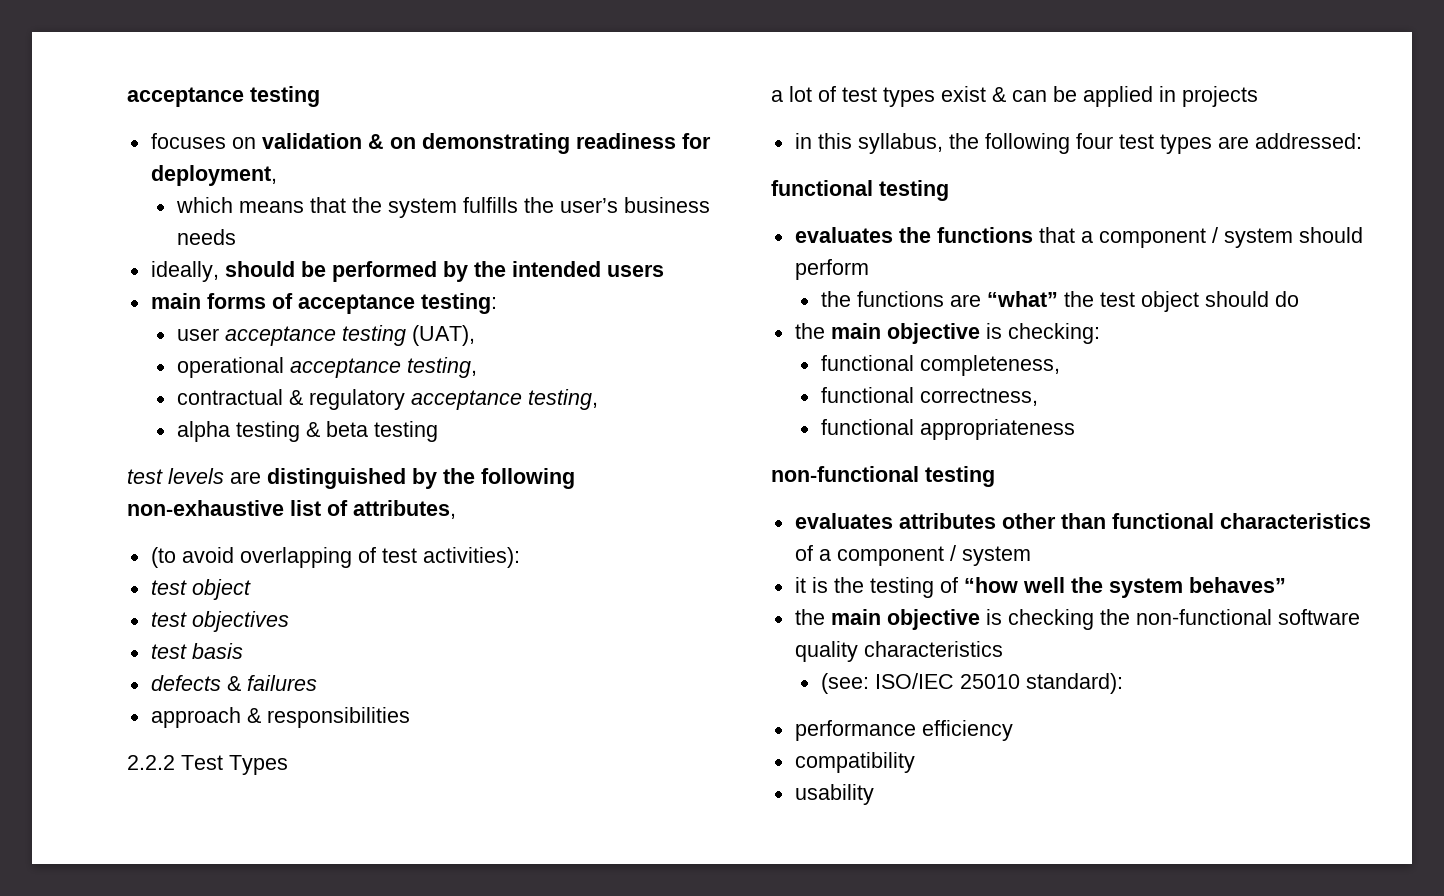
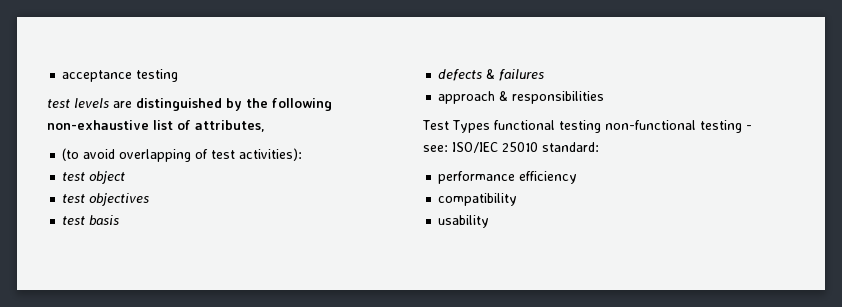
[127,86,320,107] [150,133,711,154] [150,165,277,186] [175,197,710,218] [176,229,236,245] [150,261,664,282] [150,293,497,314] [176,325,475,346] [176,357,477,378] [176,389,598,410] [176,421,438,442] acceptance testing // focuses on validation & on demonstrating readiness for deployment, // which means that the system fulfills the user’s business needs // ideally, should be performed by the intended users // main forms of acceptance testing: // user acceptance testing (UAT), // operational acceptance testing, // contractual & regulatory acceptance testing, // alpha testing & beta testing -> [62,69,179,82] acceptance testing
[127,755,175,770] 2.2.2 -> (605, 97) none
[771,86,1258,107] [794,133,1362,154] [771,180,949,201] [794,227,1363,248] [794,259,869,280] [820,291,1299,312] [794,323,1100,344] [820,355,1060,376] [820,387,1038,406] [820,419,1075,440] [771,466,995,487] [794,513,1371,529] [794,545,1031,566] [794,577,1286,598] [794,609,1360,630] [794,641,1003,662] [820,673,869,694] // a lot of test types exist & can be applied in projects // in this syllabus, the following four test types are addressed: // functional testing // evaluates the functions that a component / system should perform // the functions are “what” the test object should do // the main objective is checking: // functional completeness, // functional correctness, // functional appropriateness // non-functional testing // evaluates attributes other than functional characteristics of a component / system // it is the testing of “how well the system behaves” // the main objective is checking the non-functional software quality characteristics // (see: -> [493,120,752,133] [423,145,448,152] functional testing non-functional testing - see:
[1025,673,1123,694] standard): -> [542,142,599,152] standard:

